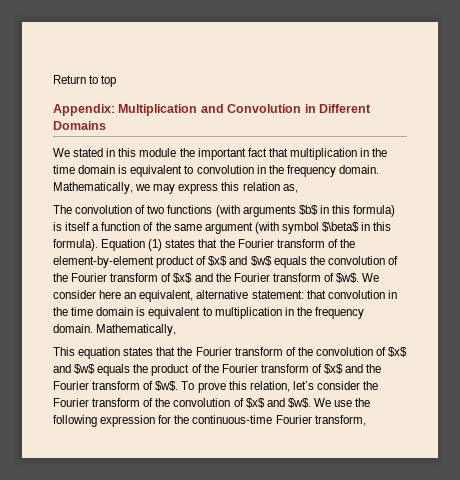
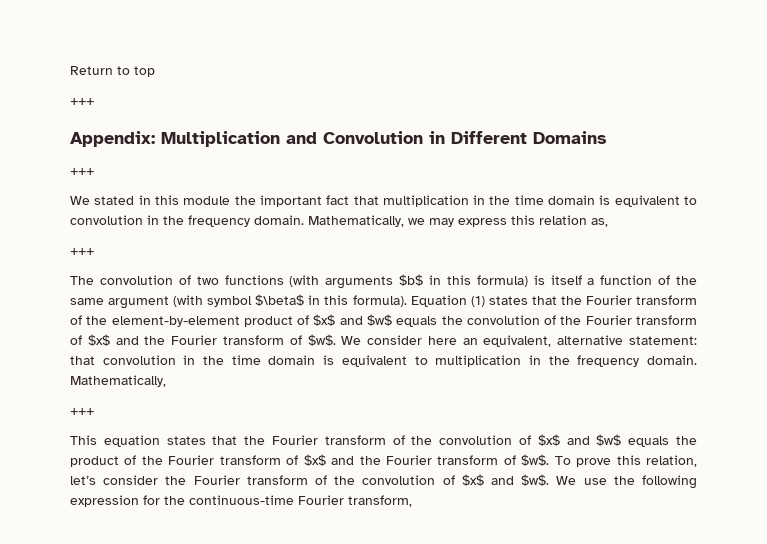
(117, 81) none -> [70,98,94,105] // +++
(106, 125) none -> [70,168,94,175] // +++
(298, 188) none -> [70,248,94,255] // +++
(177, 330) none -> [70,408,94,415] // +++

